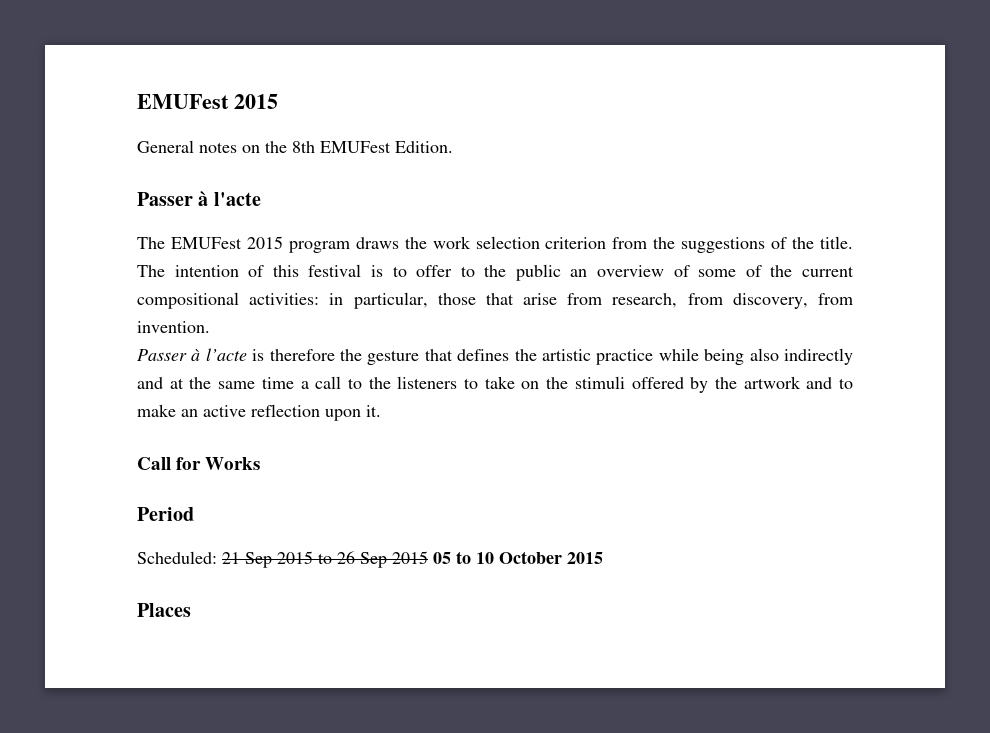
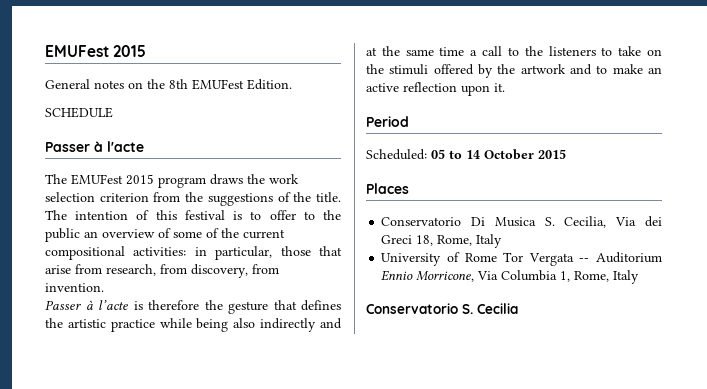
(453, 147) none -> [45,107,113,118] // SCHEDULE
[137,457,261,470] // Call for Works -> (505, 87) none
[222,551,428,568] 21 Sep 2015 to 26 Sep 2015 -> (427, 154) none
[476,552,494,564] 10 -> [466,150,480,159] 14
(191, 610) none -> [381,216,662,228] [381,234,503,248] [381,252,662,266] [381,270,640,284] [366,303,518,314] // Conservatorio Di Musica S. Cecilia, Via dei Greci 18, Rome, Italy // University of Rome Tor Vergata -- Auditorium Ennio Morricone, Via Columbia 1, Rome, Italy // Conservatorio S. Cecilia

